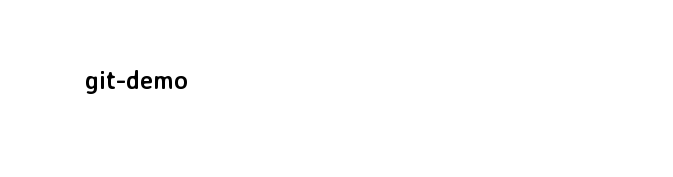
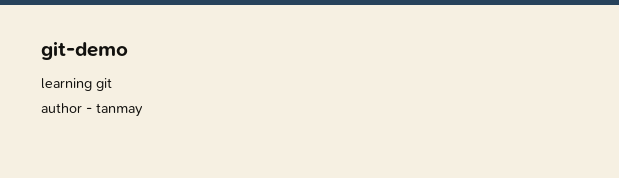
(188, 82) none -> [41,78,112,91] [41,103,143,117] // learning git // author - tanmay

